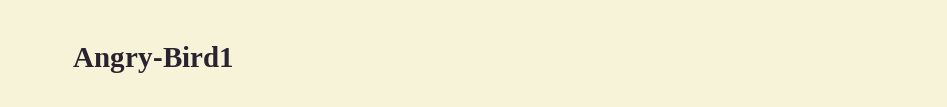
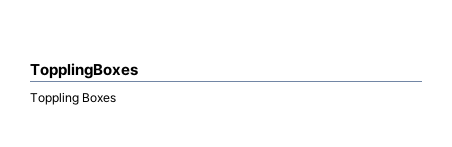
[73,46,234,73] Angry-Bird1 -> [30,63,138,79] [30,92,117,105] TopplingBoxes // Toppling Boxes

